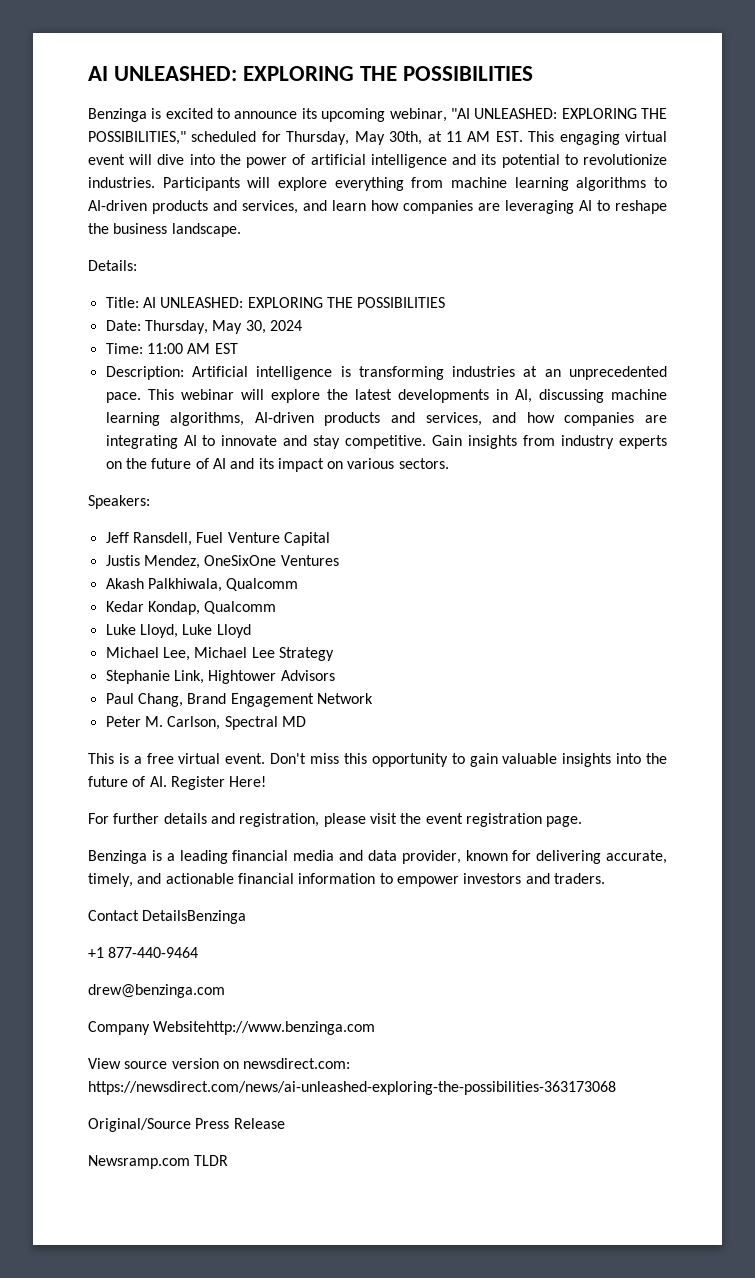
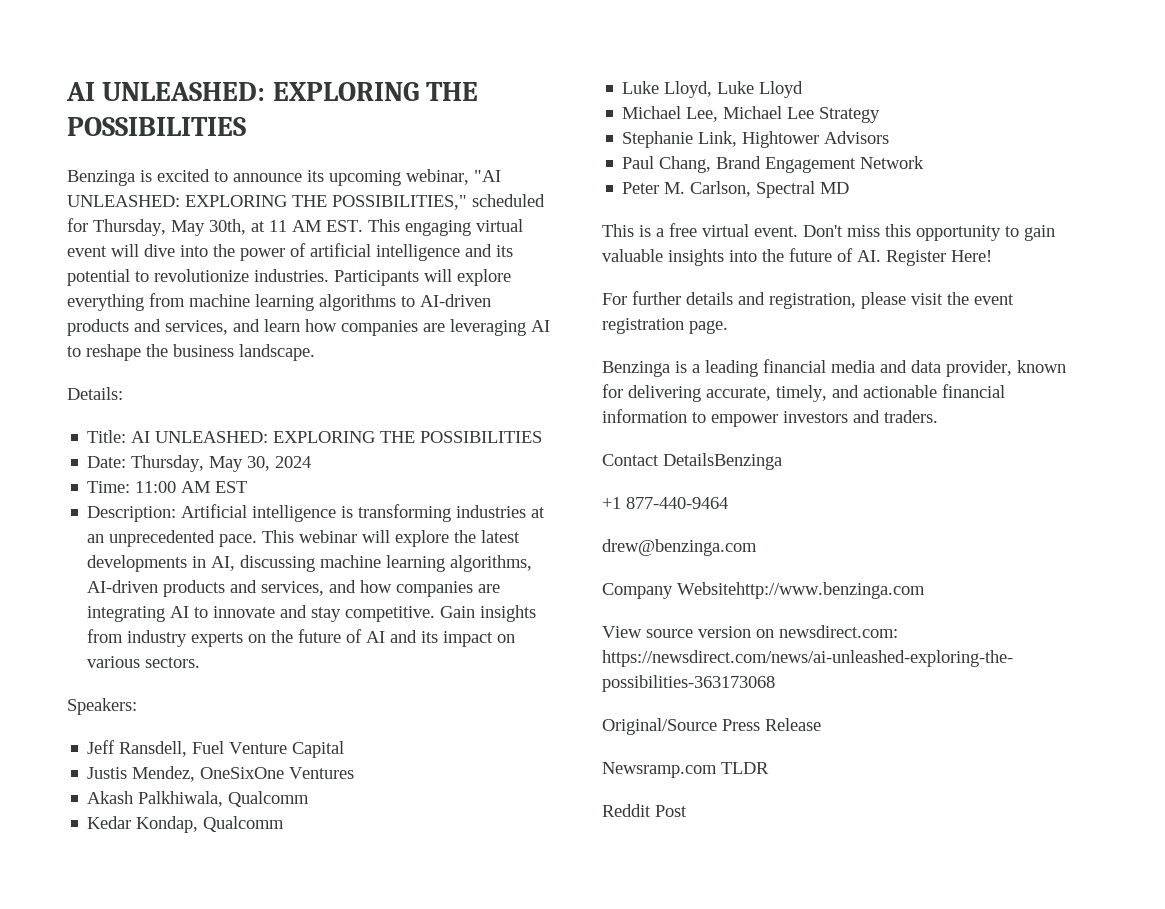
(229, 1160) none -> [602,804,687,817] // Reddit Post

